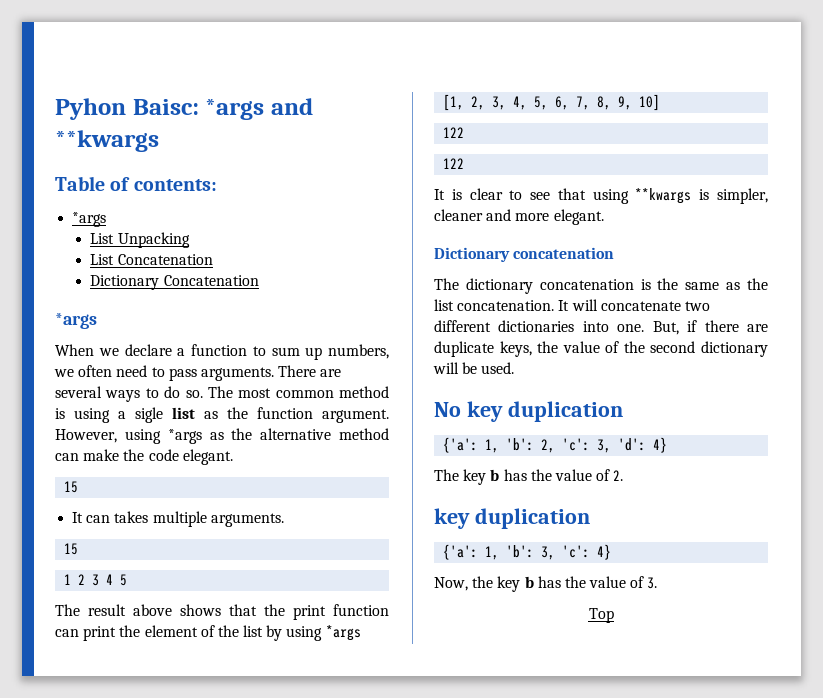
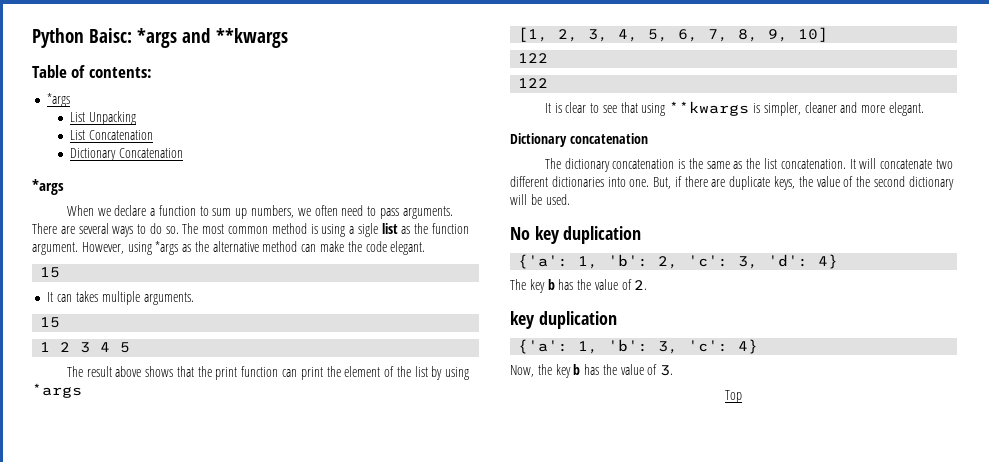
[55,98,126,120] Pyhon -> [32,28,84,48] Python

